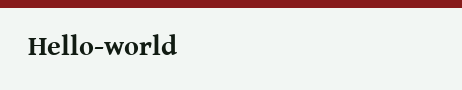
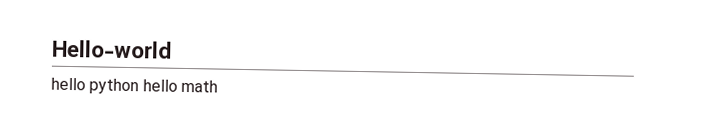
(178, 44) none -> [51,77,218,95] // hello python hello math

